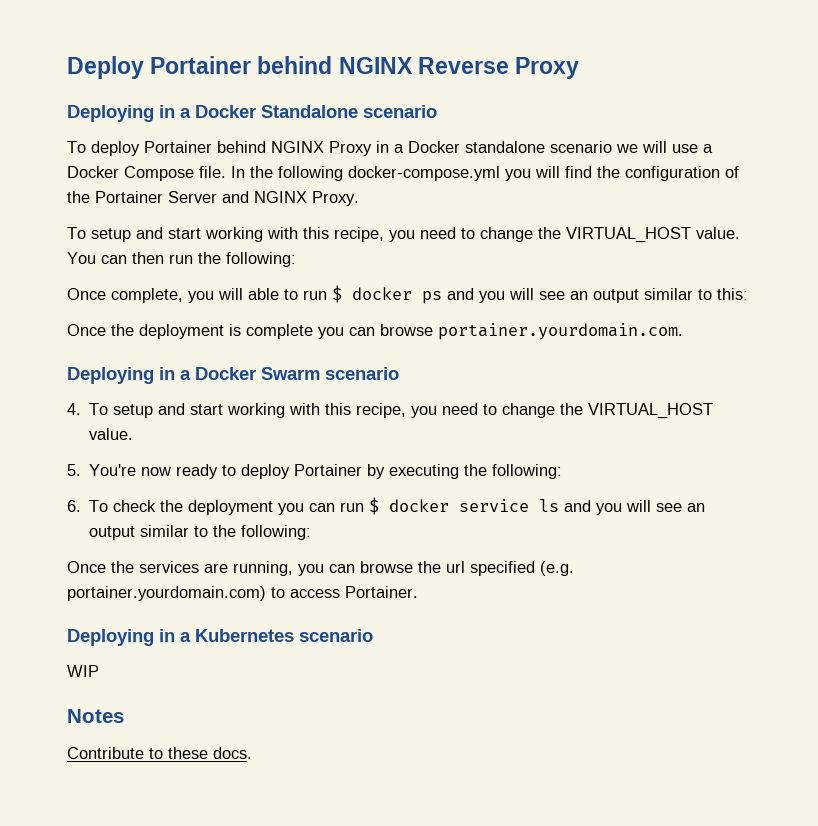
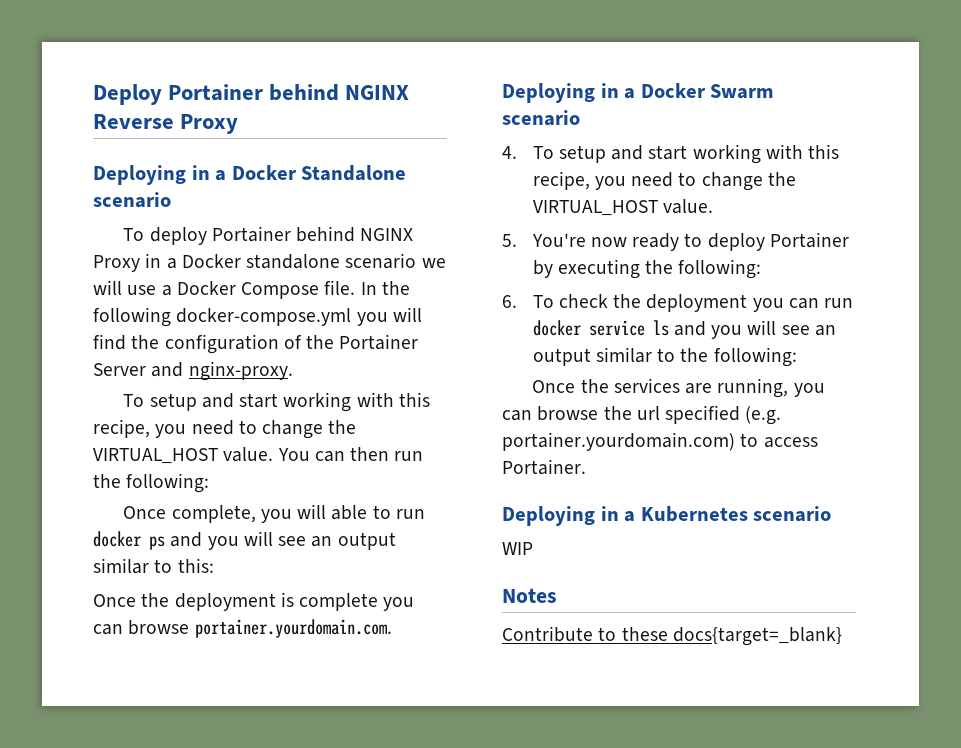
[254,191,359,206] NGINX Proxy. -> [188,361,293,381] nginx-proxy.
[332,285,342,303] $ -> (425, 514) none
[369,497,380,515] $ -> (854, 303) none
[213,747,252,759] docs. -> [672,627,842,646] docs{target=_blank}

